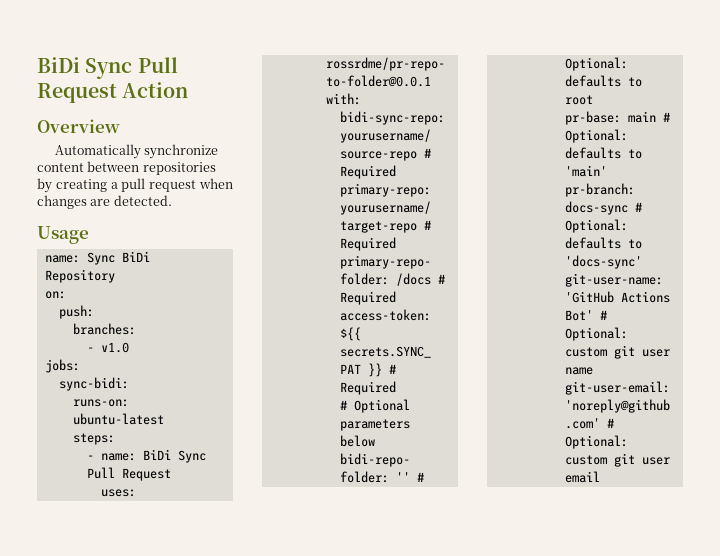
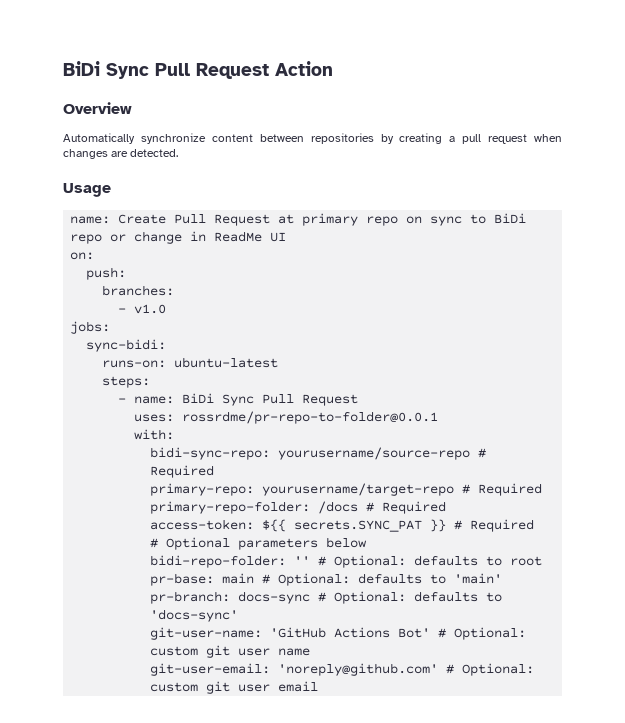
[86,251,150,265] [44,269,115,283] Sync BiDi Repository -> [118,213,527,226] [70,231,287,244] Create Pull Request at primary repo on sync to BiDi repo or change in ReadMe UI

